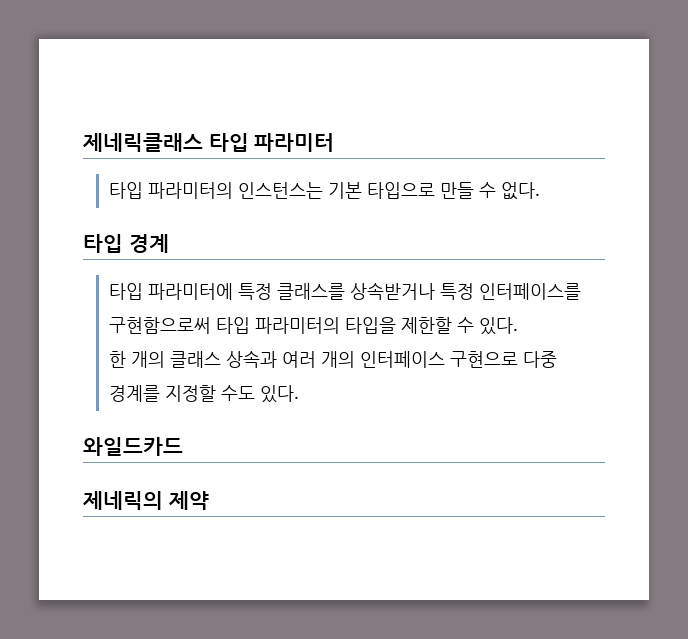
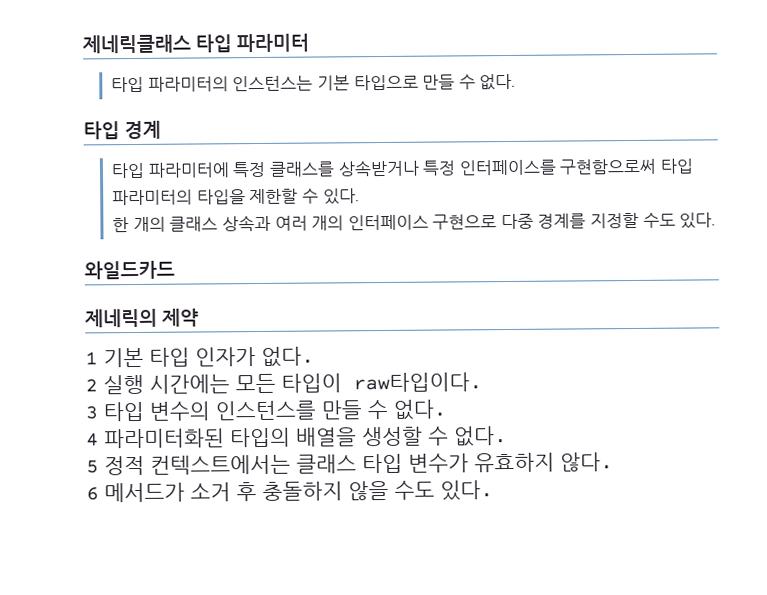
(209, 500) none -> [85,346,314,368] [85,372,482,395] [85,399,446,422] [86,426,507,449] [86,452,613,476] [86,480,493,503] // 1 기본 타입 인자가 없다. // 2 실행 시간에는 모든 타입이 raw타입이다. // 3 타입 변수의 인스턴스를 만들 수 없다. // 4 파라미터화된 타입의 배열을 생성할 수 없다. // 5 정적 컨텍스트에서는 클래스 타입 변수가 유효하지 않다. // 6 메서드가 소거 후 충돌하지 않을 수도 있다.

